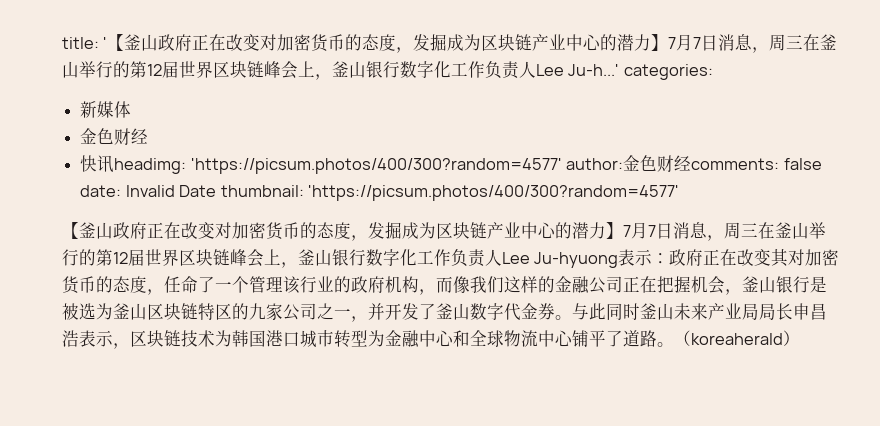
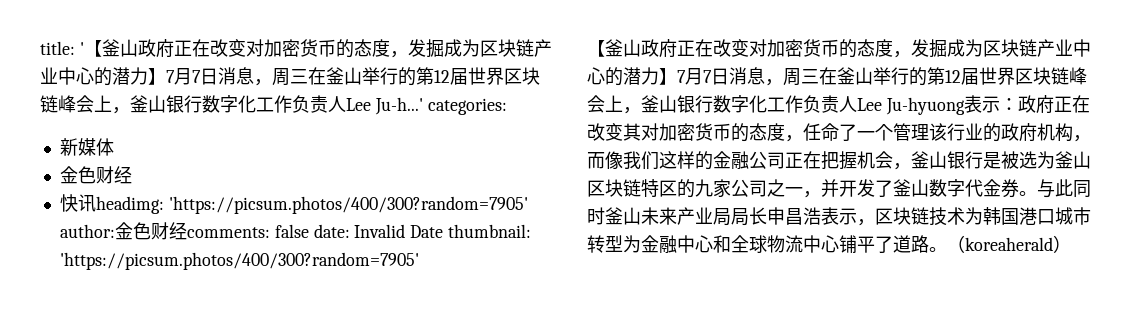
[190,158,562,174] 'https://picsum.photos/400/300?random=4577' -> [168,196,528,214] 'https://picsum.photos/400/300?random=7905'
[307,185,679,201] 'https://picsum.photos/400/300?random=4577' -> [59,252,419,270] 'https://picsum.photos/400/300?random=7905'

